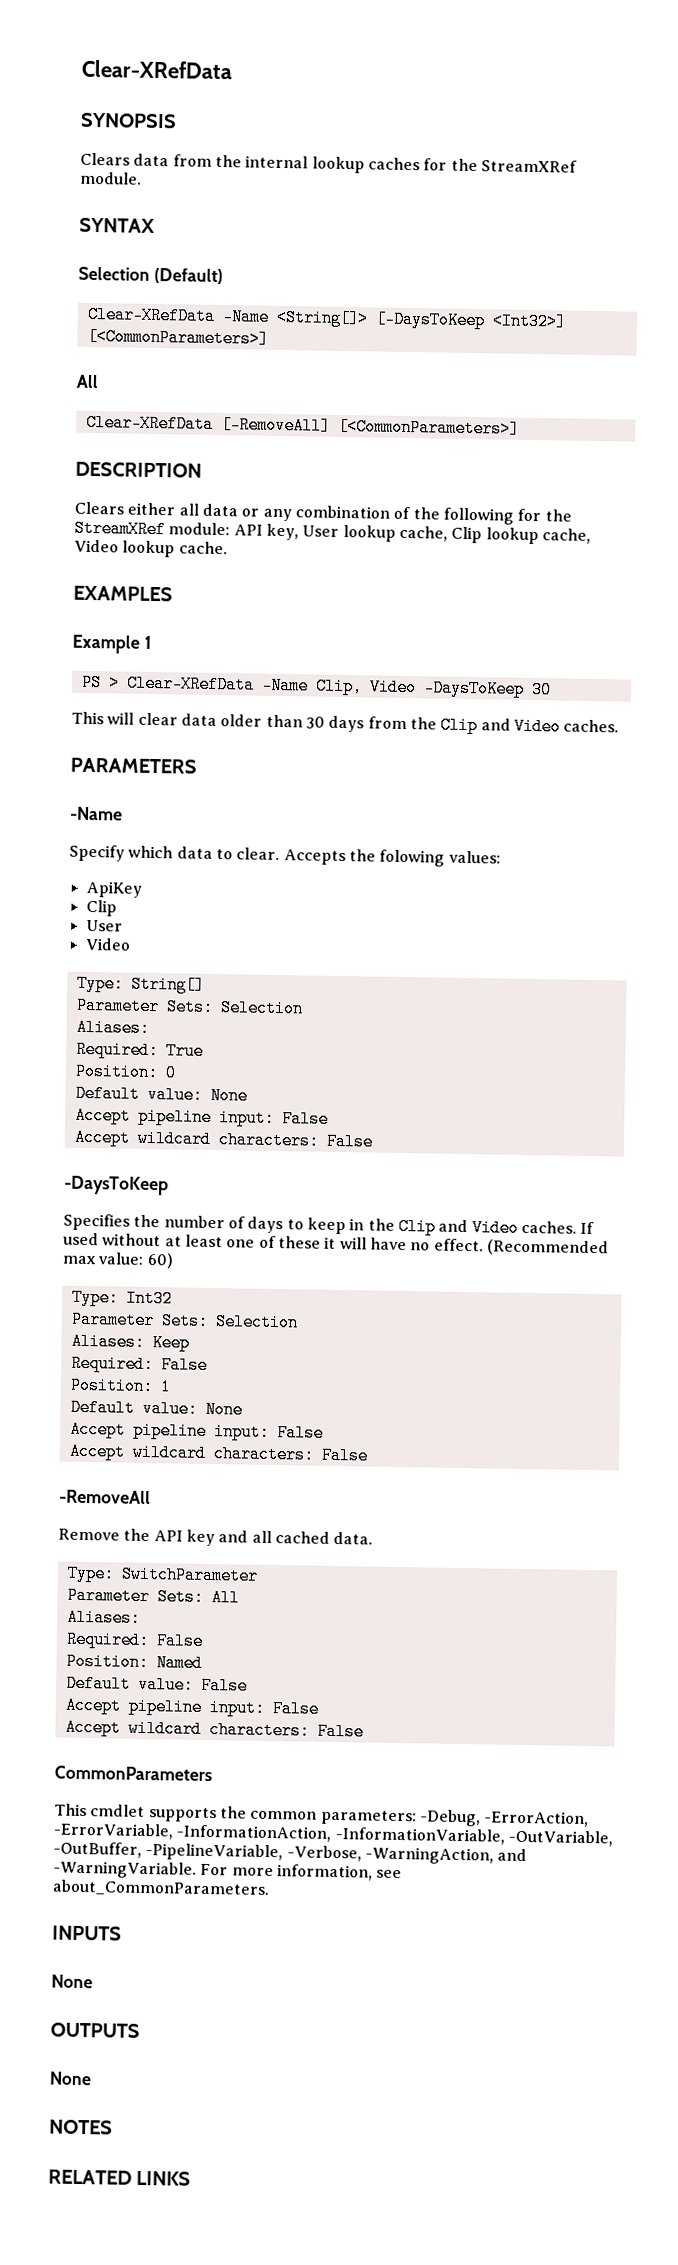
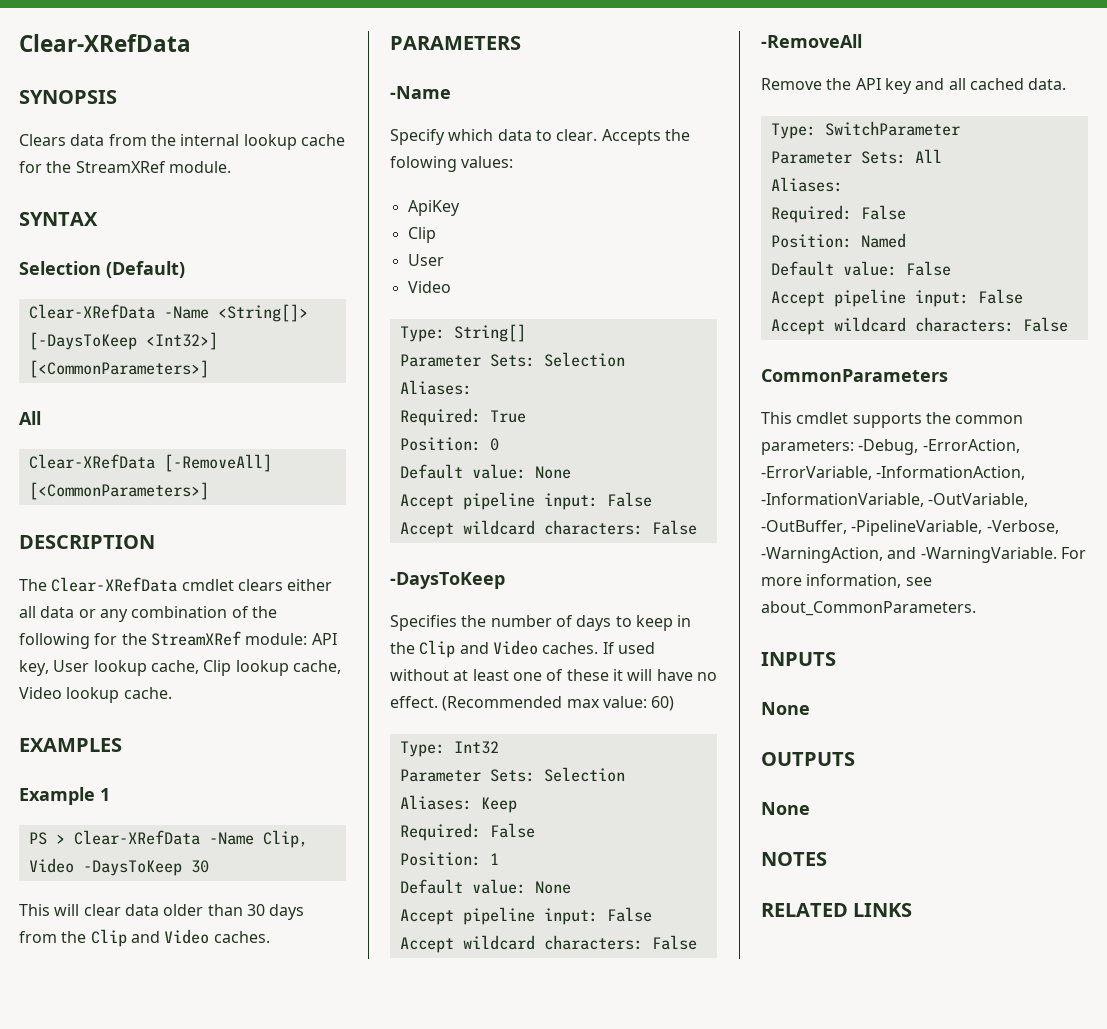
[367,157,420,171] caches -> [300,134,345,146] cache
[74,501,124,515] Clears -> [19,577,283,592] The Clear-XRefData cmdlet clears

